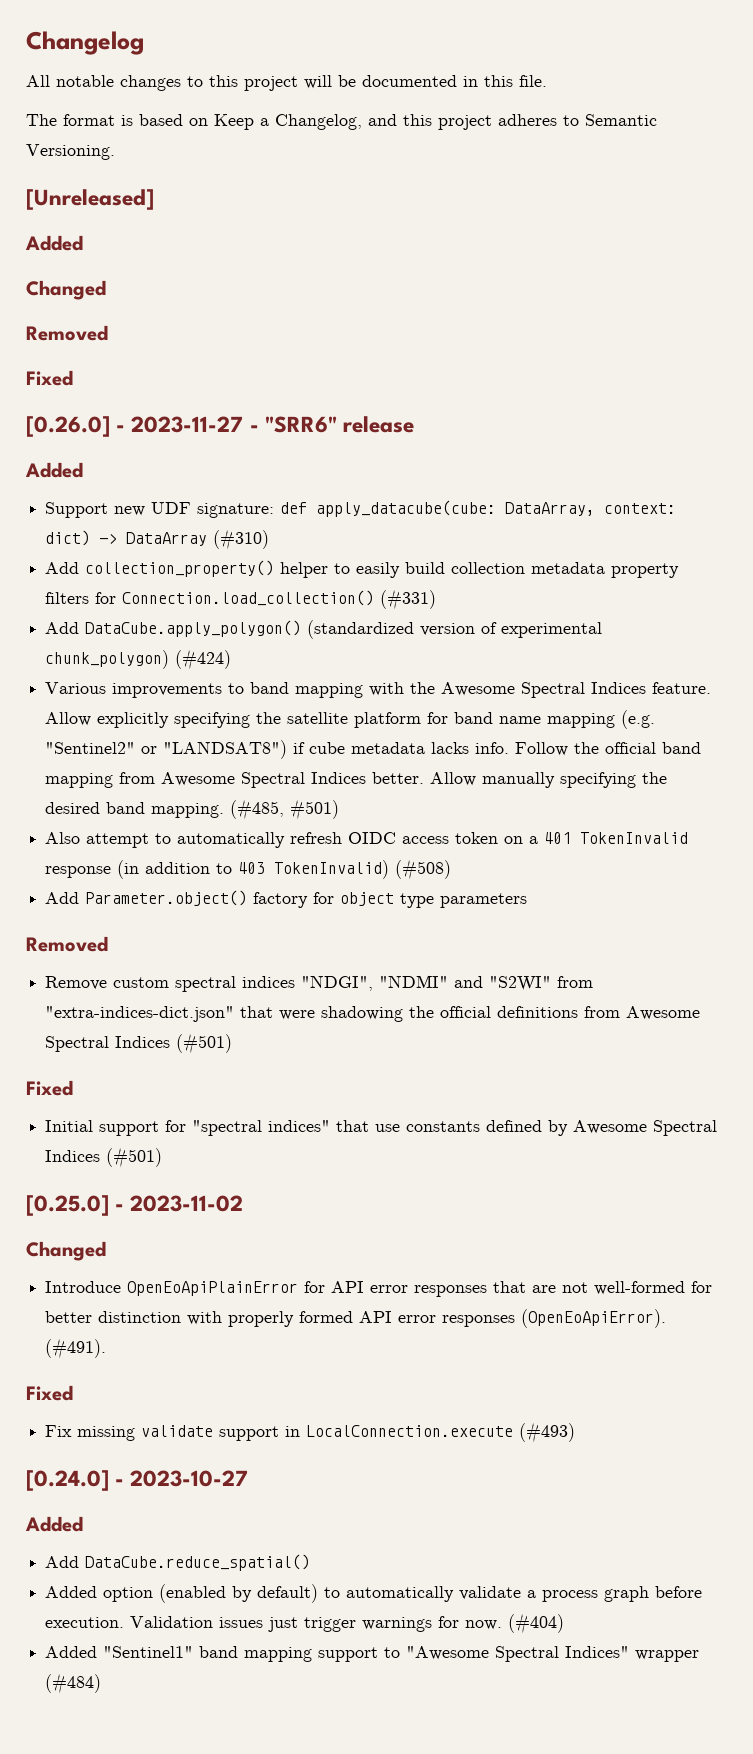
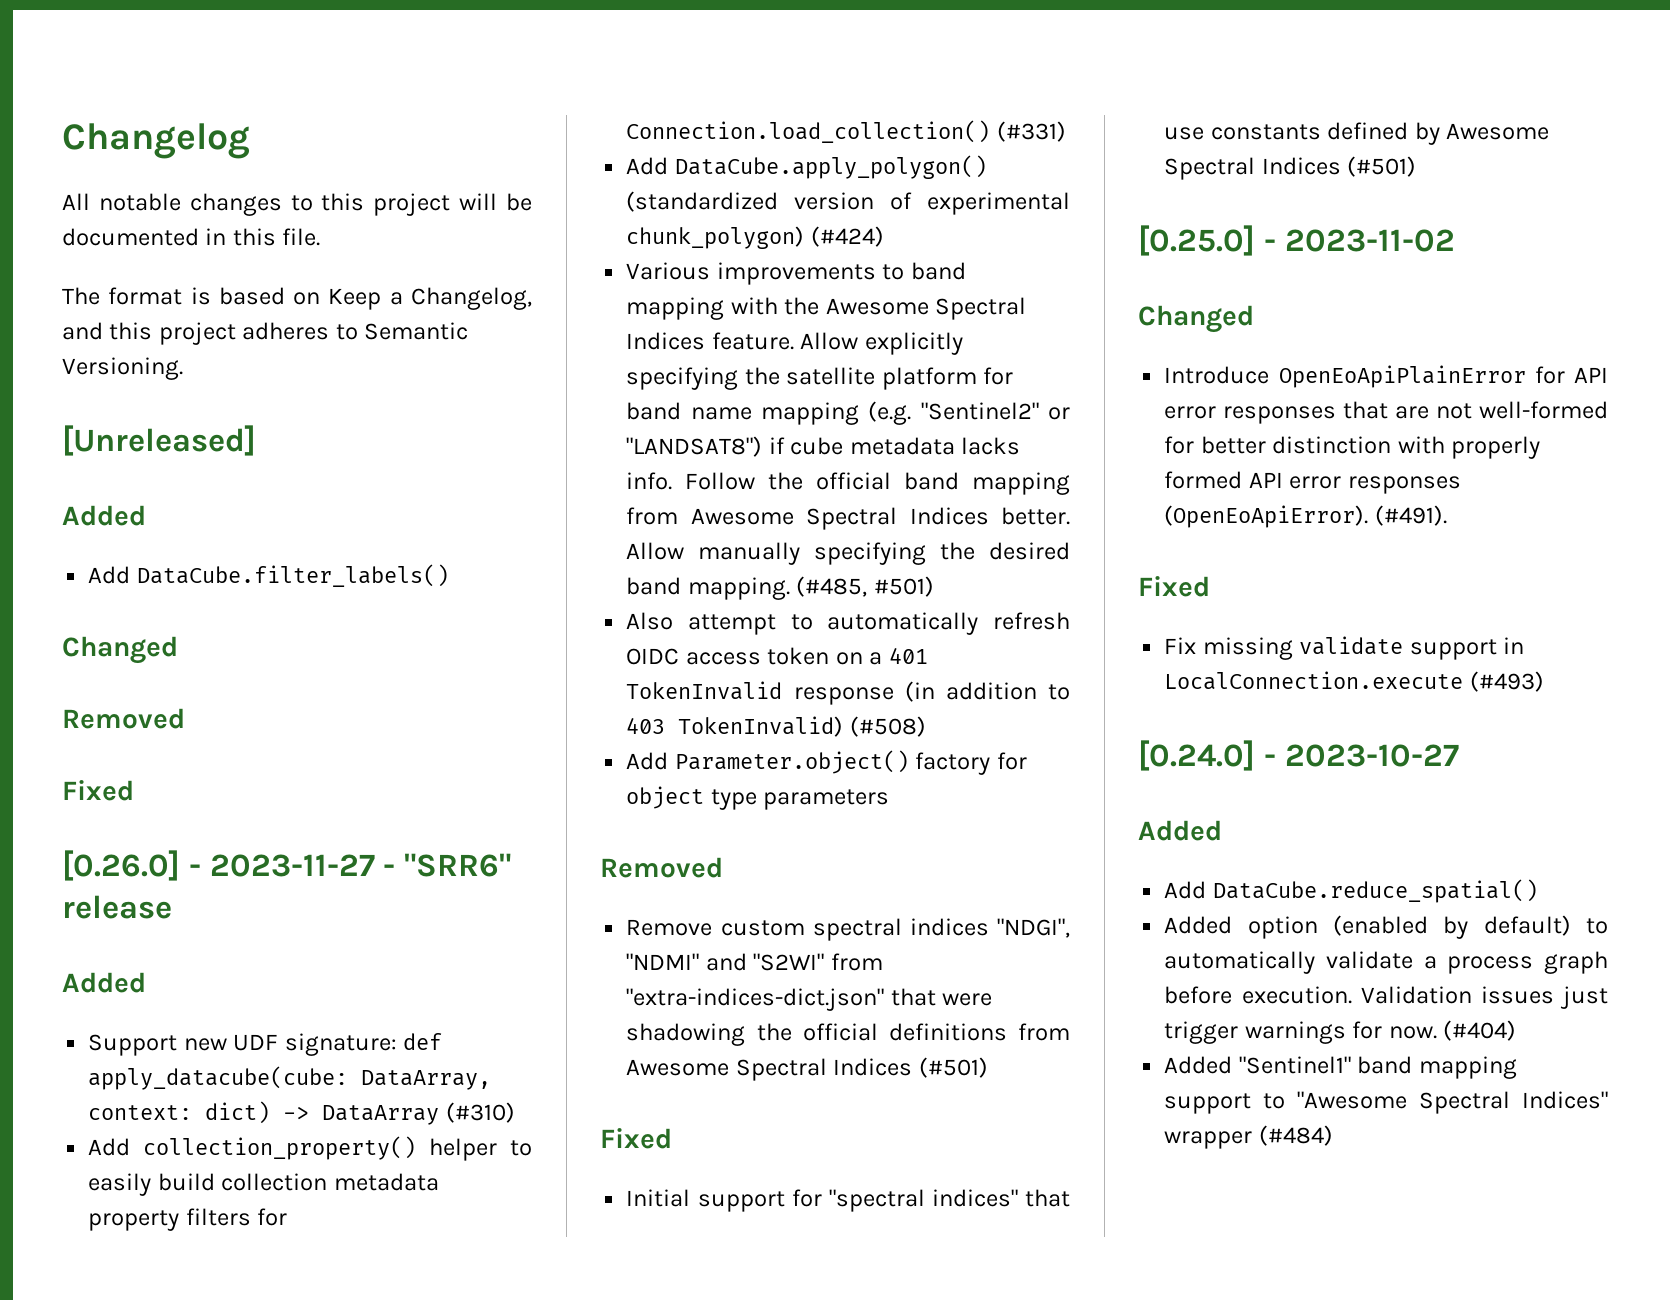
(83, 243) none -> [88,564,449,587] // Add DataCube.filter_labels()

